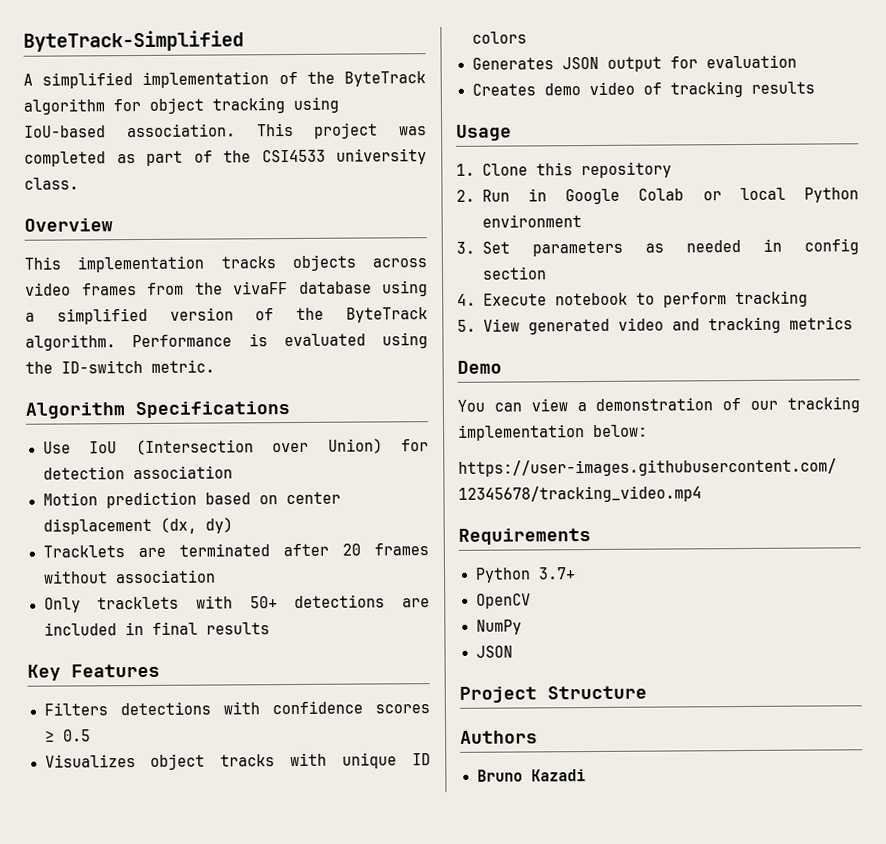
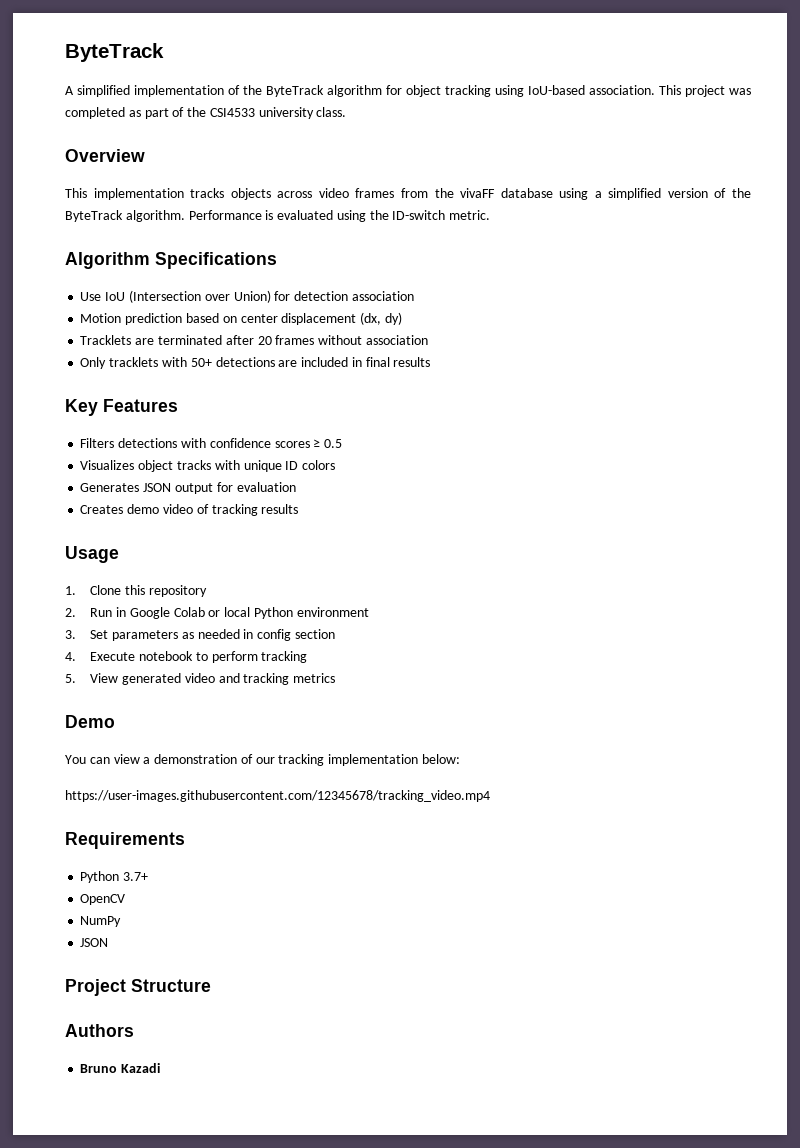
[23,30,244,52] ByteTrack-Simplified -> [65,43,164,62] ByteTrack

